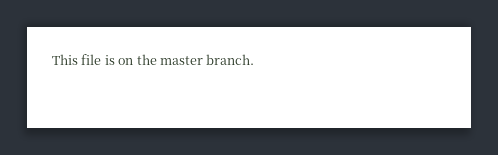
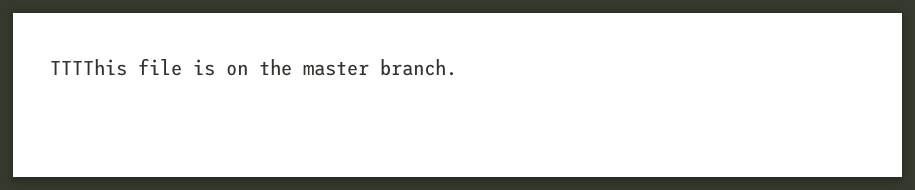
[52,54,78,65] This -> [50,59,127,76] TTTThis

